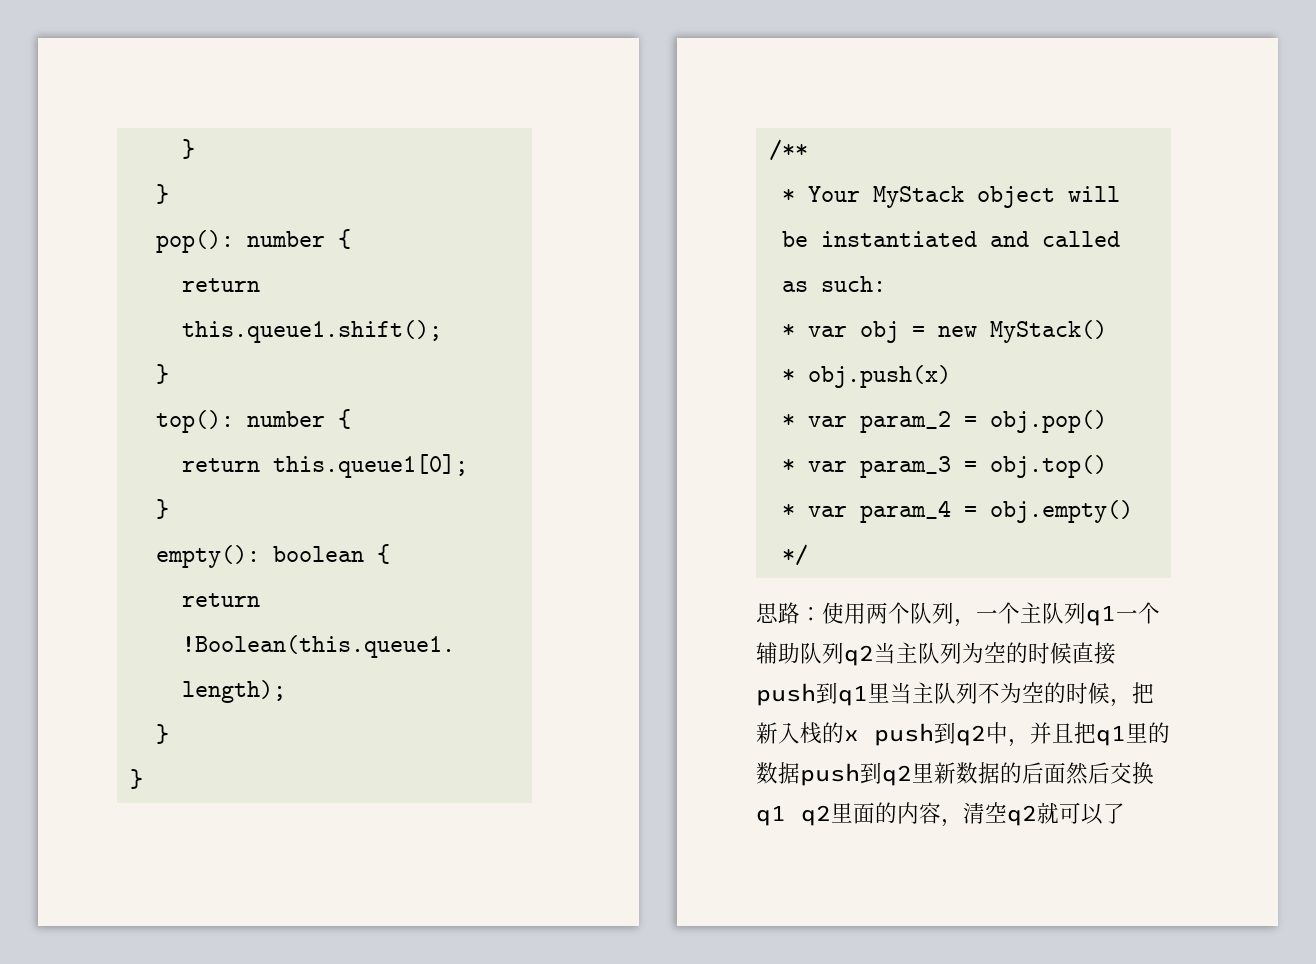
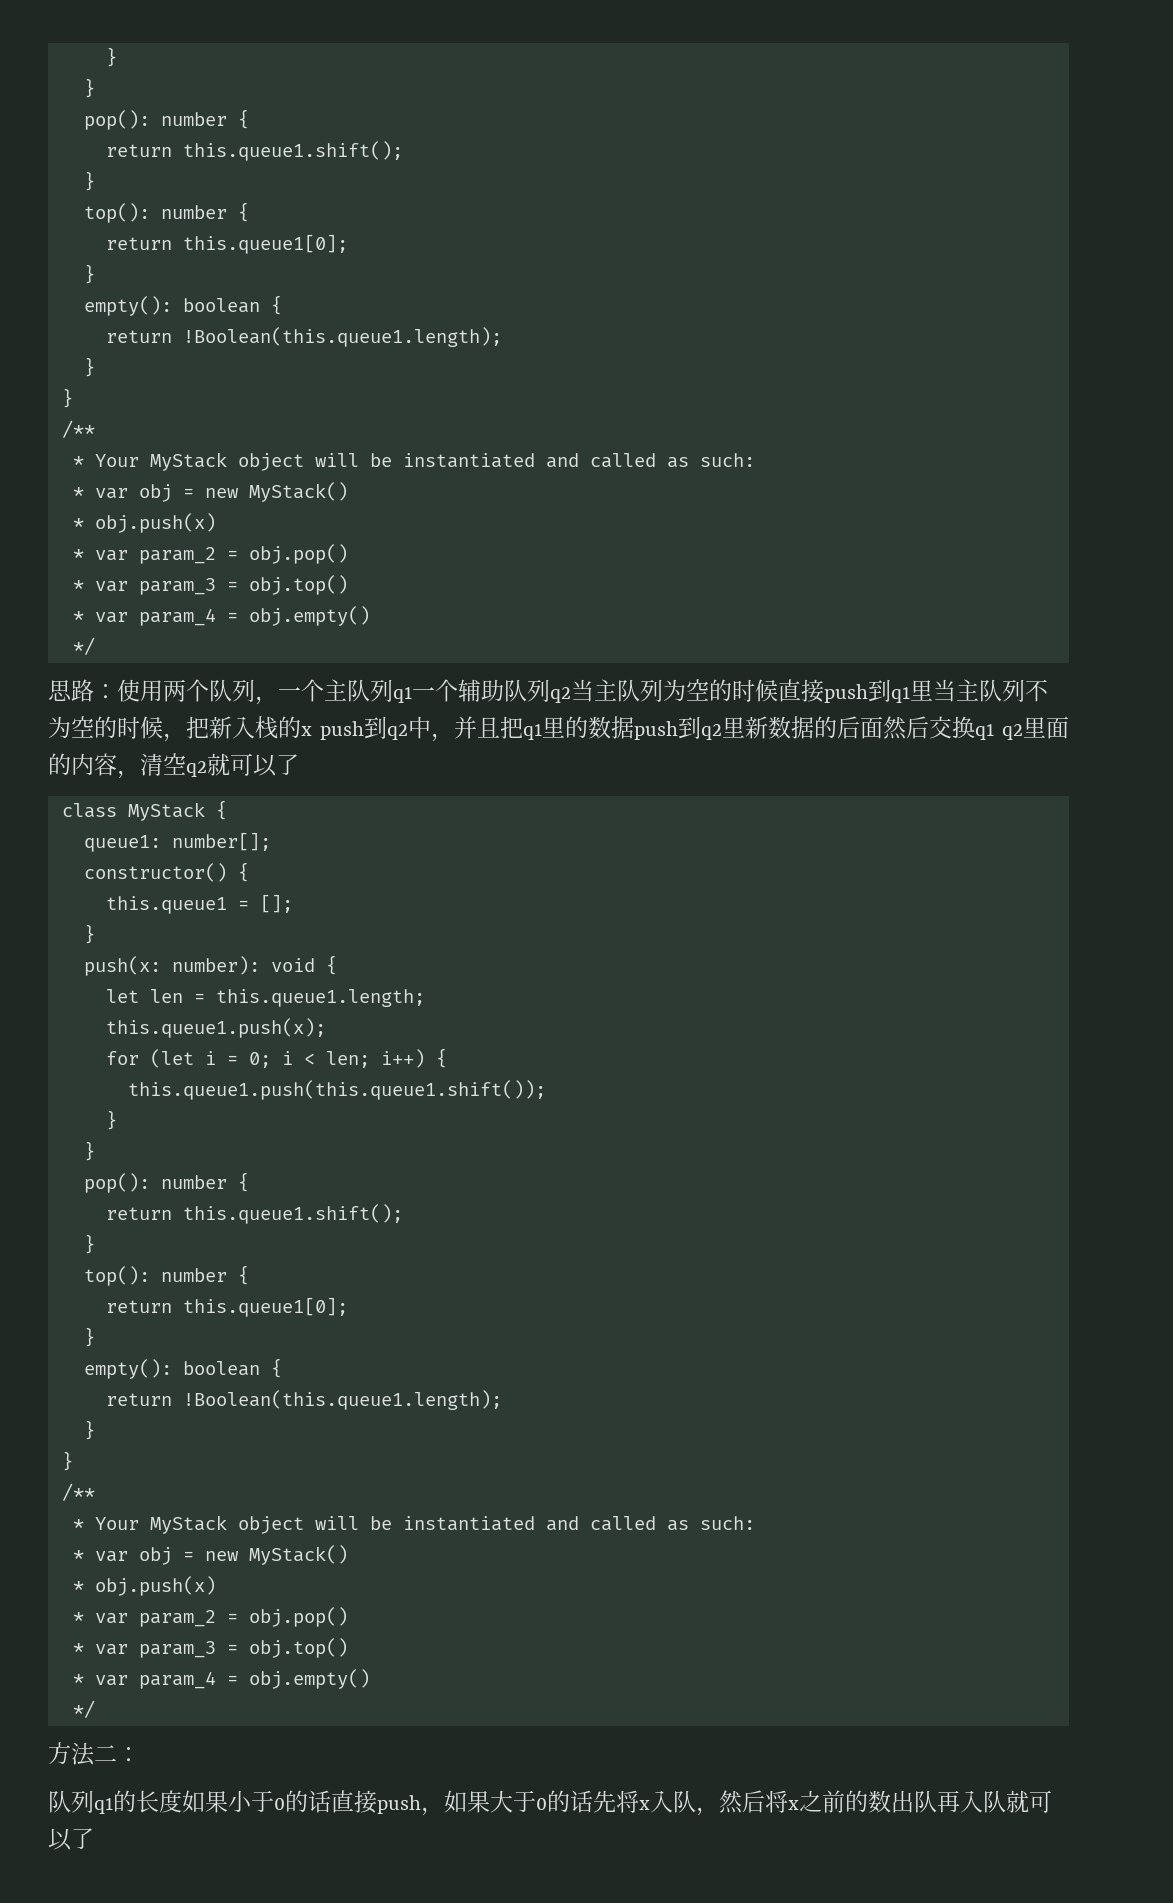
(1125, 813) none -> [61,800,227,821] [83,832,271,852] [83,862,249,882] [105,894,293,914] [83,924,95,944] [83,955,337,976] [105,989,425,1007] [105,1018,326,1038] [105,1048,447,1068] [127,1080,546,1100] [105,1110,117,1130] [83,1141,95,1161] [83,1172,249,1193] [105,1204,403,1224] [83,1234,95,1254] [83,1265,249,1286] [105,1297,348,1317] [83,1327,95,1347] [83,1358,282,1379] [105,1390,502,1410] [83,1420,95,1440] [61,1451,73,1471] [61,1483,95,1501] [72,1515,755,1534] [72,1545,348,1565] [72,1576,216,1596] [72,1607,348,1627] [72,1638,348,1658] [72,1669,370,1689] [72,1700,95,1718] [48,1742,140,1766] [48,1790,1052,1816] [48,1828,94,1851] // class MyStack { // queue1: number[]; // constructor() { // this.queue1 = []; // } // push(x: number): void { // let len = this.queue1.length; // this.queue1.push(x); // for (let i = 0; i < len; i++) { // this.queue1.push(this.queue1.shift()); // } // } // pop(): number { // return this.queue1.shift(); // } // top(): number { // return this.queue1[0]; // } // empty(): boolean { // return !Boolean(this.queue1.length); // } // } // /** // * Your MyStack object will be instantiated and called as such: // * var obj = new MyStack() // * obj.push(x) // * var param_2 = obj.pop() // * var param_3 = obj.top() // * var param_4 = obj.empty() // */ // 方法二： // 队列q1的长度如果小于0的话直接push，如果大于0的话先将x入队，然后将x之前的数出队再入队就可以了

